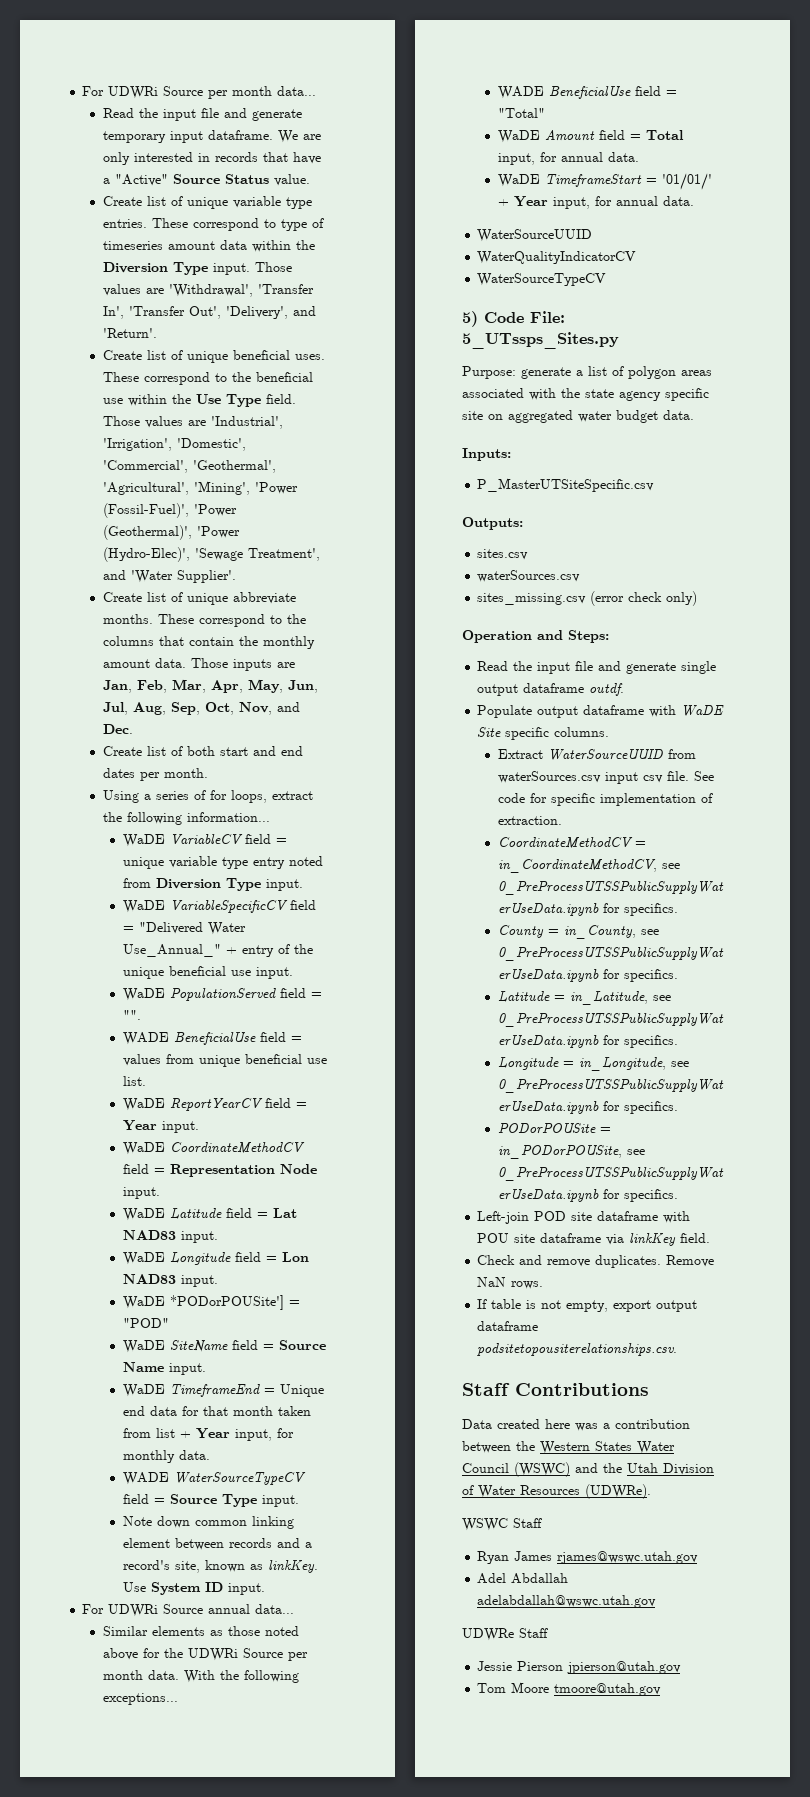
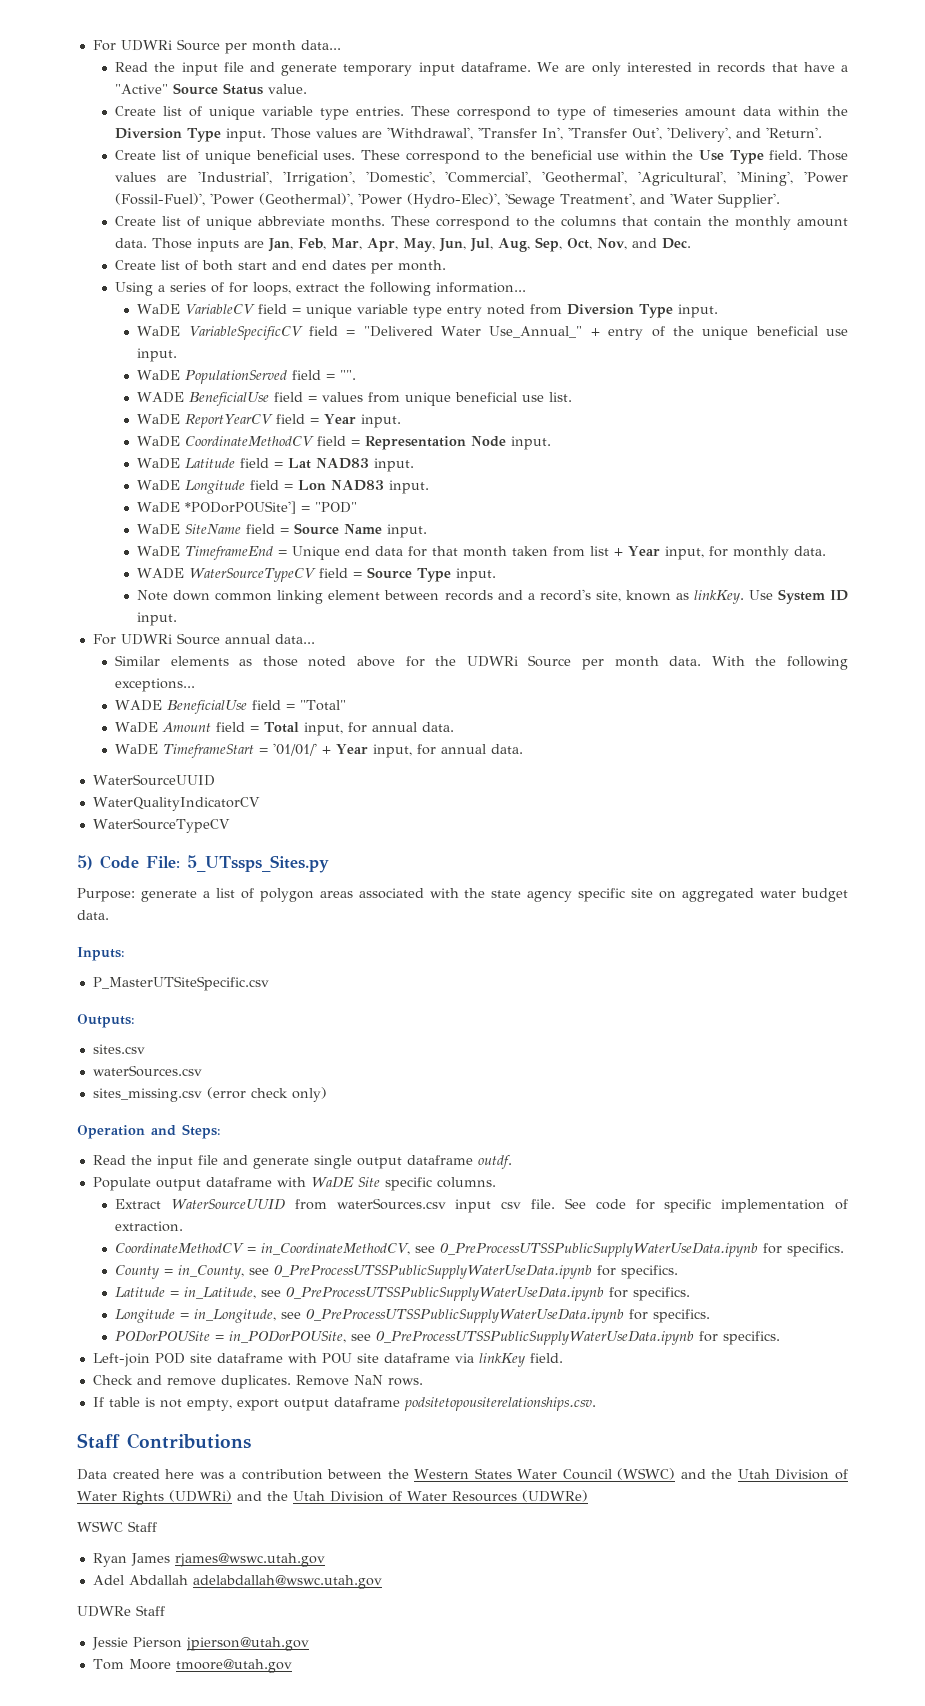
[520,1484,651,1499] Resources (UDWRe). -> [121,1490,588,1505] Rights (UDWRi) and the Utah Division of Water Resources (UDWRe)

